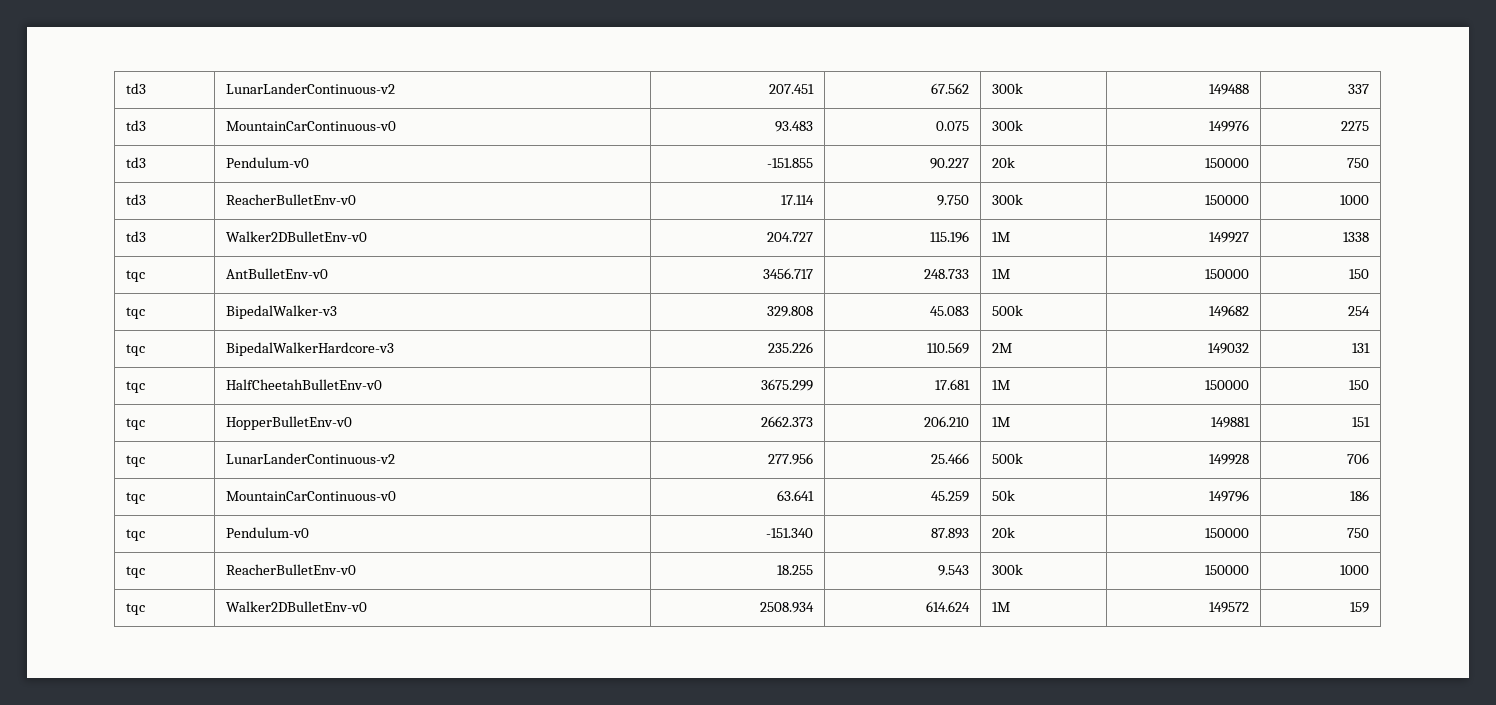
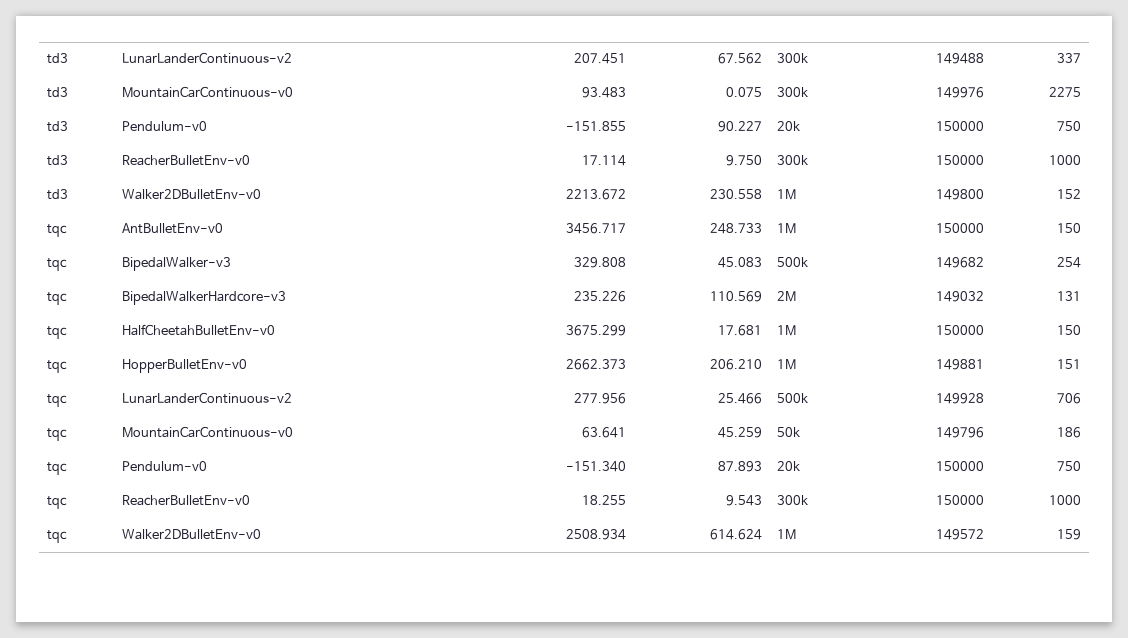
[766,232,813,242] [929,231,969,243] [992,232,1011,242] [1208,232,1249,243] [1342,232,1369,242] 204.727 | 115.196 | 1M | 149927 | 1338 -> [565,189,626,200] [709,189,762,199] [777,189,797,200] [935,189,984,200] [1056,189,1081,199] 2213.672 | 230.558 | 1M | 149800 | 152

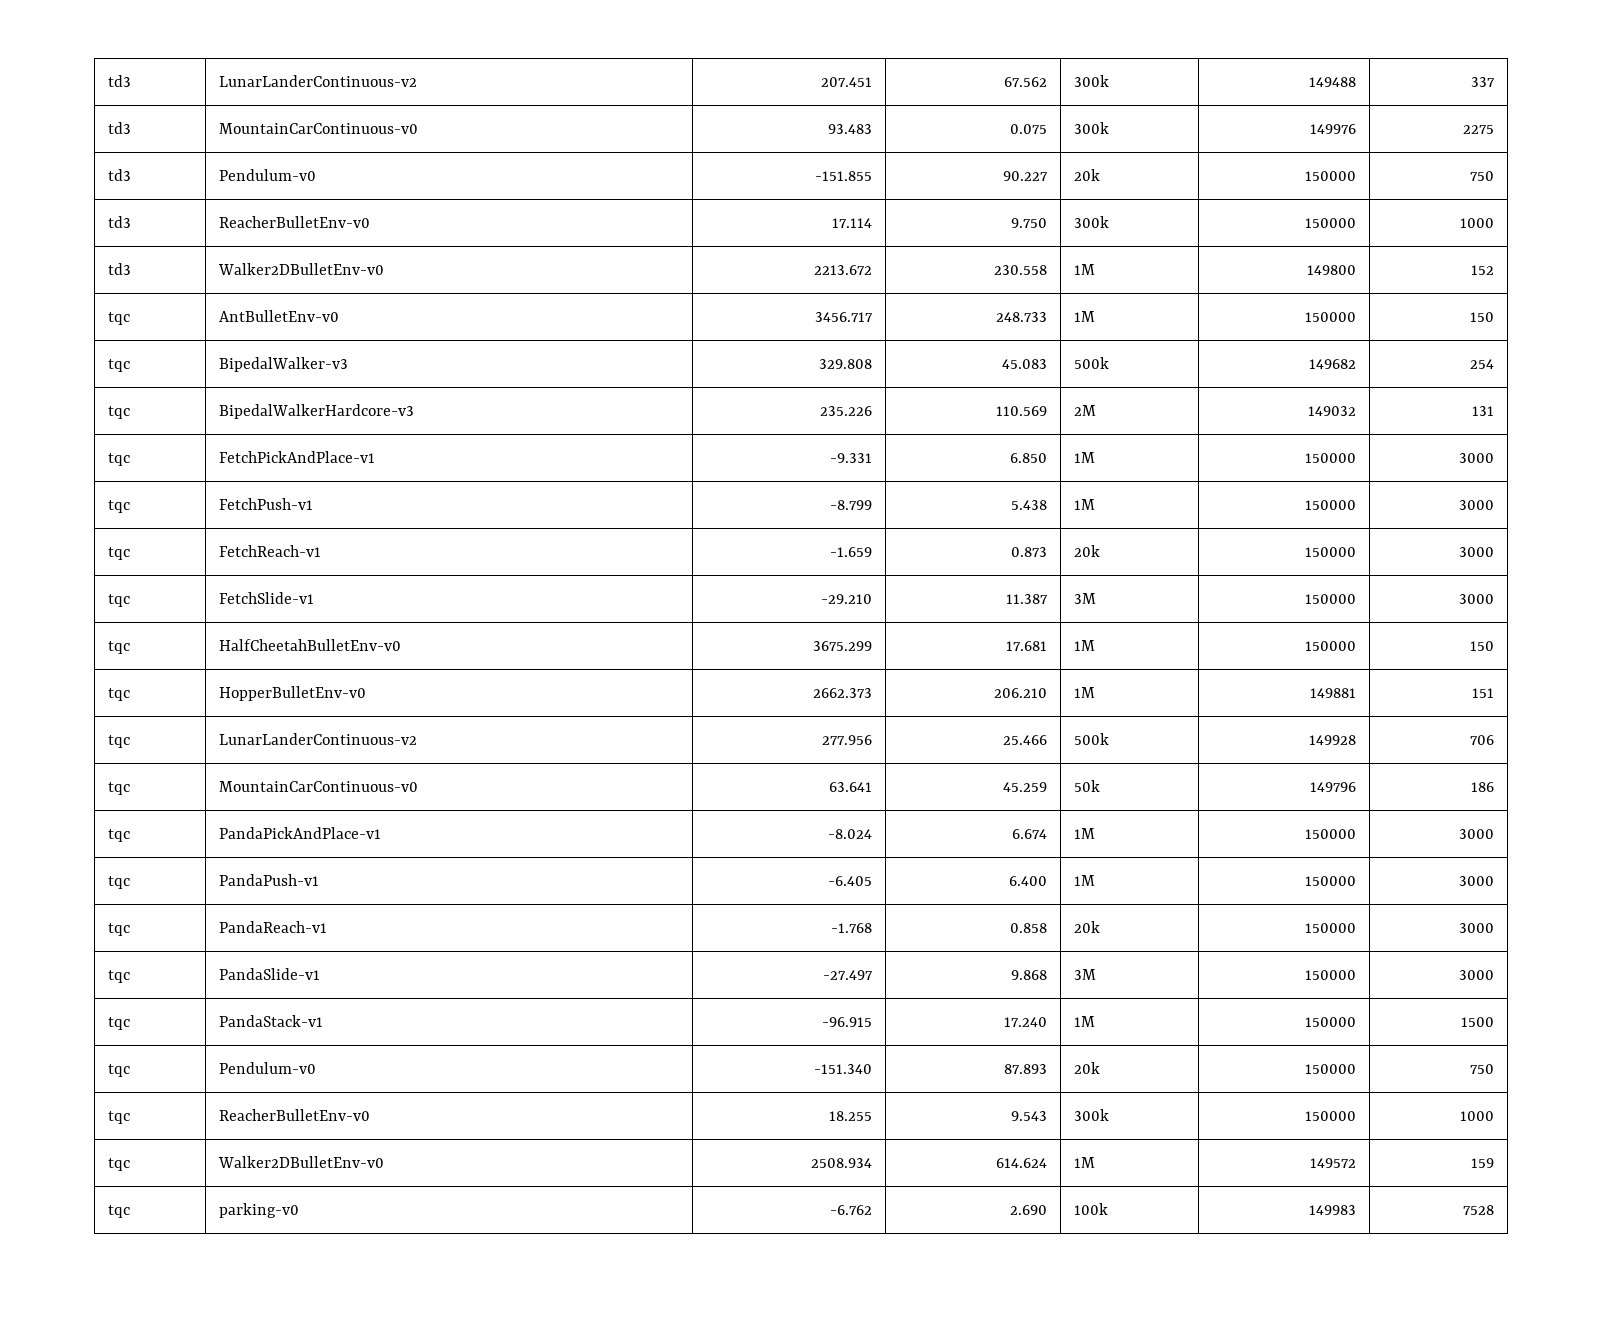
(1081, 296) none -> [108,453,131,466] [219,451,376,463] [829,453,872,463] [1009,453,1047,463] [1074,452,1096,463] [1304,453,1356,463] [1458,453,1494,463] [108,500,131,513] [219,498,314,510] [829,500,872,510] [1010,500,1047,510] [1074,499,1096,510] [1304,500,1356,510] [1458,500,1494,510] [108,547,131,560] [219,545,322,557] [829,547,872,557] [1010,547,1047,557] [1074,545,1101,557] [1304,547,1356,557] [1458,547,1494,557] [108,594,131,607] [219,592,315,604] [820,594,872,604] [1005,594,1048,604] [1074,593,1097,604] [1304,594,1356,604] [1458,594,1494,604] // tqc | FetchPickAndPlace-v1 | -9.331 | 6.850 | 1M | 150000 | 3000 // tqc | FetchPush-v1 | -8.799 | 5.438 | 1M | 150000 | 3000 // tqc | FetchReach-v1 | -1.659 | 0.873 | 20k | 150000 | 3000 // tqc | FetchSlide-v1 | -29.210 | 11.387 | 3M | 150000 | 3000
(1081, 432) none -> [108,829,131,842] [219,827,382,839] [827,829,872,839] [1011,829,1047,839] [1074,828,1096,839] [1304,829,1356,839] [1458,829,1494,839] [108,876,131,889] [219,874,320,886] [827,876,872,886] [1008,876,1047,886] [1074,875,1096,886] [1304,876,1356,886] [1458,876,1494,886] [108,923,131,936] [219,921,328,933] [830,923,872,933] [1009,923,1047,933] [1074,921,1101,933] [1304,923,1356,933] [1458,923,1494,933] [108,970,131,983] [219,968,321,980] [822,970,873,980] [1010,970,1047,980] [1074,969,1097,980] [1304,970,1356,980] [1458,970,1494,980] [108,1017,131,1030] [219,1015,324,1027] [821,1017,872,1027] [1003,1017,1047,1027] [1074,1016,1096,1027] [1304,1017,1356,1027] [1460,1017,1494,1027] // tqc | PandaPickAndPlace-v1 | -8.024 | 6.674 | 1M | 150000 | 3000 // tqc | PandaPush-v1 | -6.405 | 6.400 | 1M | 150000 | 3000 // tqc | PandaReach-v1 | -1.768 | 0.858 | 20k | 150000 | 3000 // tqc | PandaSlide-v1 | -27.497 | 9.868 | 3M | 150000 | 3000 // tqc | PandaStack-v1 | -96.915 | 17.240 | 1M | 150000 | 1500
(1081, 534) none -> [108,1205,131,1218] [219,1203,300,1218] [829,1205,872,1215] [1009,1205,1047,1215] [1074,1203,1109,1215] [1308,1205,1356,1215] [1462,1205,1494,1215] // tqc | parking-v0 | -6.762 | 2.690 | 100k | 149983 | 7528

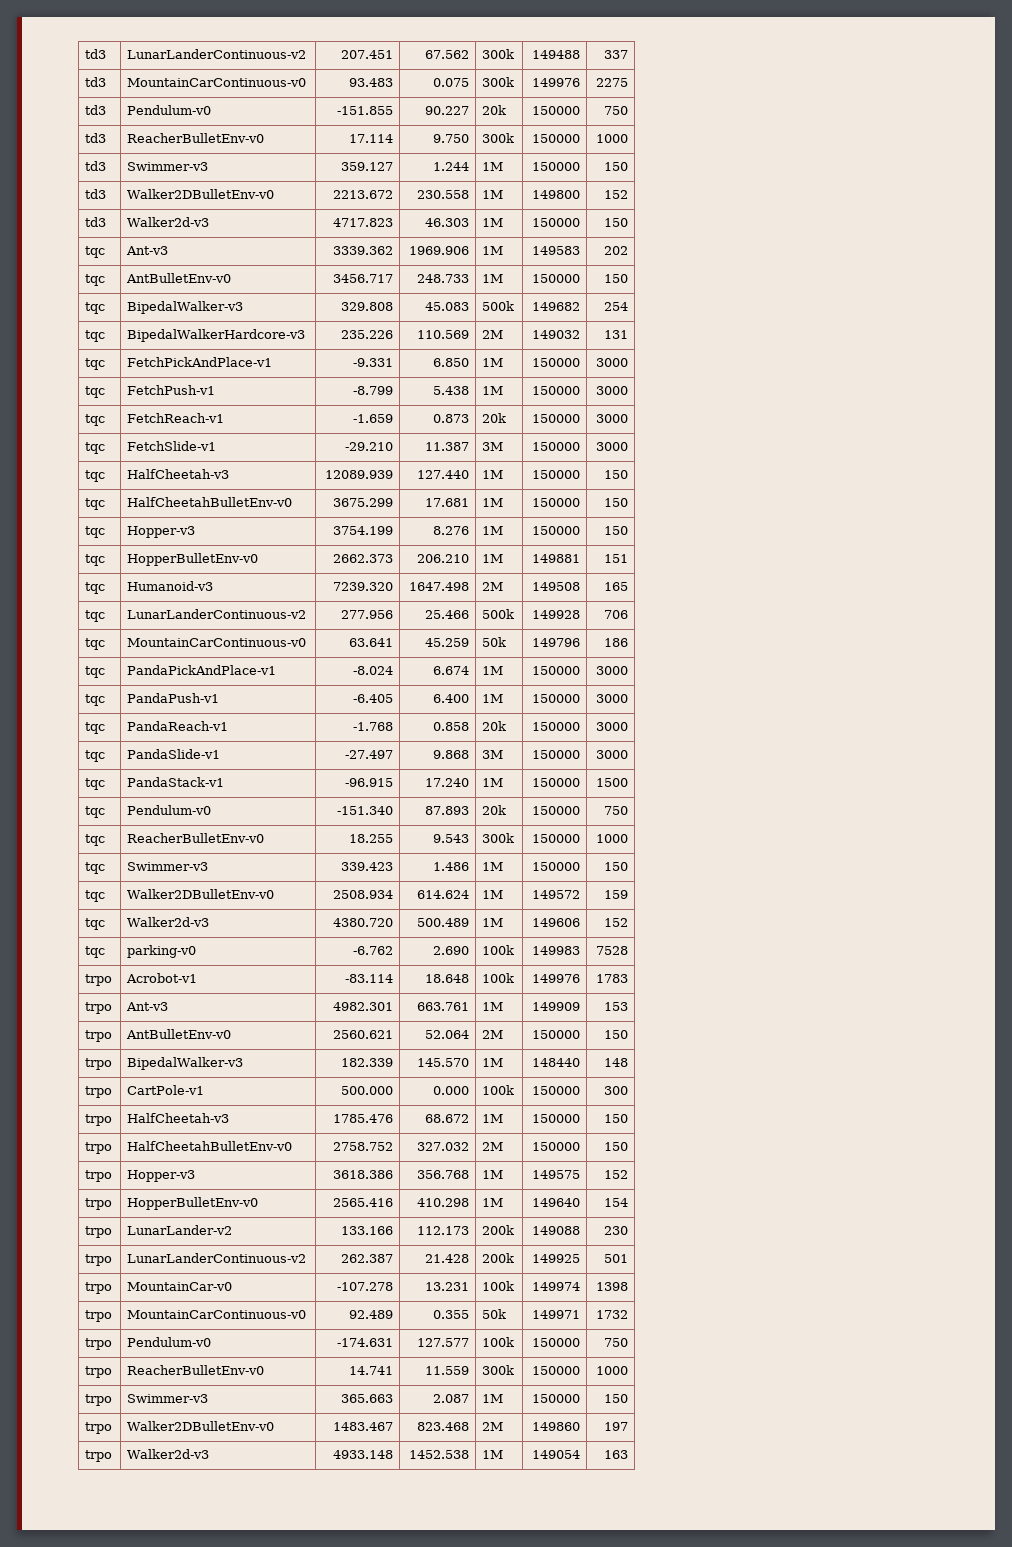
(1494, 223) none -> [85,161,107,171] [127,162,209,171] [340,162,393,171] [432,162,469,171] [482,162,504,171] [531,162,580,171] [603,162,628,171] // td3 | Swimmer-v3 | 359.127 | 1.244 | 1M | 150000 | 150
(1494, 270) none -> [85,217,107,227] [127,217,210,227] [332,218,393,227] [424,218,469,227] [482,218,504,227] [531,218,580,227] [603,218,628,227] [85,246,106,258] [126,246,169,255] [332,246,393,255] [408,246,469,255] [482,246,504,255] [531,246,580,255] [603,246,628,255] // td3 | Walker2d-v3 | 4717.823 | 46.303 | 1M | 150000 | 150 // tqc | Ant-v3 | 3339.362 | 1969.906 | 1M | 149583 | 202
(1494, 599) none -> [85,470,106,482] [127,469,230,479] [324,470,393,479] [416,470,469,479] [482,470,504,479] [531,470,580,479] [603,470,628,479] // tqc | HalfCheetah-v3 | 12089.939 | 127.440 | 1M | 150000 | 150
(1494, 646) none -> [85,526,106,538] [127,526,196,538] [332,526,393,535] [432,526,469,535] [482,526,504,535] [531,526,580,535] [603,526,628,535] // tqc | Hopper-v3 | 3754.199 | 8.276 | 1M | 150000 | 150
(1494, 693) none -> [85,582,106,594] [127,581,214,591] [332,582,393,591] [408,582,469,591] [482,582,504,591] [531,582,580,591] [603,582,628,591] // tqc | Humanoid-v3 | 7239.320 | 1647.498 | 2M | 149508 | 165
(1494, 1116) none -> [85,862,106,874] [127,862,209,871] [340,862,393,871] [432,862,469,871] [482,862,504,871] [531,862,580,871] [603,862,628,871] // tqc | Swimmer-v3 | 339.423 | 1.486 | 1M | 150000 | 150
(1494, 1163) none -> [85,918,106,930] [127,917,210,927] [332,918,393,927] [416,918,469,927] [482,918,504,927] [531,918,580,927] [603,918,628,927] // tqc | Walker2d-v3 | 4380.720 | 500.489 | 1M | 149606 | 152
(1494, 1210) none -> [85,974,113,986] [126,973,198,983] [344,974,393,983] [424,974,469,983] [482,973,515,983] [531,974,580,983] [595,974,628,983] [85,1002,113,1014] [126,1002,169,1011] [332,1002,393,1011] [416,1002,469,1011] [482,1002,504,1011] [531,1002,580,1011] [603,1002,628,1011] [85,1030,113,1042] [126,1029,232,1039] [332,1030,393,1039] [424,1030,469,1039] [482,1030,504,1039] [531,1030,580,1039] [603,1030,628,1039] [85,1058,113,1070] [127,1057,244,1070] [340,1058,393,1067] [416,1058,469,1067] [482,1058,504,1067] [531,1058,580,1067] [603,1058,628,1067] [85,1086,113,1098] [127,1085,205,1095] [340,1086,393,1095] [432,1086,469,1095] [482,1085,515,1095] [531,1086,580,1095] [603,1086,628,1095] [85,1114,113,1126] [127,1113,230,1123] [332,1114,393,1123] [424,1114,469,1123] [482,1114,504,1123] [531,1114,580,1123] [603,1114,628,1123] [85,1142,113,1154] [127,1141,293,1151] [332,1142,393,1151] [416,1142,469,1151] [482,1142,504,1151] [531,1142,580,1151] [603,1142,628,1151] [85,1170,113,1182] [127,1170,196,1182] [332,1170,393,1179] [416,1170,469,1179] [482,1170,504,1179] [531,1170,580,1179] [603,1170,628,1179] [85,1198,113,1210] [127,1197,259,1210] [332,1198,393,1207] [416,1198,469,1207] [482,1198,504,1207] [531,1198,580,1207] [603,1198,628,1207] [85,1226,113,1238] [127,1225,233,1235] [340,1226,393,1235] [416,1226,469,1235] [482,1225,515,1235] [531,1226,580,1235] [603,1226,628,1235] [85,1254,113,1266] [127,1253,307,1263] [340,1254,393,1263] [424,1254,469,1263] [482,1253,515,1263] [531,1254,580,1263] [603,1254,628,1263] [85,1282,113,1294] [127,1282,233,1291] [336,1282,393,1291] [424,1282,469,1291] [482,1281,515,1291] [531,1282,580,1291] [595,1282,628,1291] [85,1310,113,1322] [127,1310,307,1319] [348,1310,393,1319] [432,1310,469,1319] [482,1309,507,1319] [531,1310,580,1319] [595,1310,628,1319] [85,1338,113,1350] [127,1337,212,1347] [336,1338,393,1347] [416,1338,469,1347] [482,1337,515,1347] [531,1338,580,1347] [603,1338,628,1347] [85,1366,113,1378] [127,1365,265,1375] [348,1366,393,1375] [424,1366,469,1375] [482,1365,515,1375] [531,1366,580,1375] [595,1366,628,1375] [85,1394,113,1406] [127,1394,209,1403] [340,1394,393,1403] [432,1394,469,1403] [482,1394,504,1403] [531,1394,580,1403] [603,1394,628,1403] [85,1422,113,1434] [127,1421,275,1431] [332,1422,393,1431] [416,1422,469,1431] [482,1422,504,1431] [531,1422,580,1431] [603,1422,628,1431] [85,1450,113,1462] [127,1449,210,1459] [332,1450,393,1459] [408,1450,469,1459] [482,1450,504,1459] [531,1450,580,1459] [603,1450,628,1459] // trpo | Acrobot-v1 | -83.114 | 18.648 | 100k | 149976 | 1783 // trpo | Ant-v3 | 4982.301 | 663.761 | 1M | 149909 | 153 // trpo | AntBulletEnv-v0 | 2560.621 | 52.064 | 2M | 150000 | 150 // trpo | BipedalWalker-v3 | 182.339 | 145.570 | 1M | 148440 | 148 // trpo | CartPole-v1 | 500.000 | 0.000 | 100k | 150000 | 300 // trpo | HalfCheetah-v3 | 1785.476 | 68.672 | 1M | 150000 | 150 // trpo | HalfCheetahBulletEnv-v0 | 2758.752 | 327.032 | 2M | 150000 | 150 // trpo | Hopper-v3 | 3618.386 | 356.768 | 1M | 149575 | 152 // trpo | HopperBulletEnv-v0 | 2565.416 | 410.298 | 1M | 149640 | 154 // trpo | LunarLander-v2 | 133.166 | 112.173 | 200k | 149088 | 230 // trpo | LunarLanderContinuous-v2 | 262.387 | 21.428 | 200k | 149925 | 501 // trpo | MountainCar-v0 | -107.278 | 13.231 | 100k | 149974 | 1398 // trpo | MountainCarContinuous-v0 | 92.489 | 0.355 | 50k | 149971 | 1732 // trpo | Pendulum-v0 | -174.631 | 127.577 | 100k | 150000 | 750 // trpo | ReacherBulletEnv-v0 | 14.741 | 11.559 | 300k | 150000 | 1000 // trpo | Swimmer-v3 | 365.663 | 2.087 | 1M | 150000 | 150 // trpo | Walker2DBulletEnv-v0 | 1483.467 | 823.468 | 2M | 149860 | 197 // trpo | Walker2d-v3 | 4933.148 | 1452.538 | 1M | 149054 | 163

